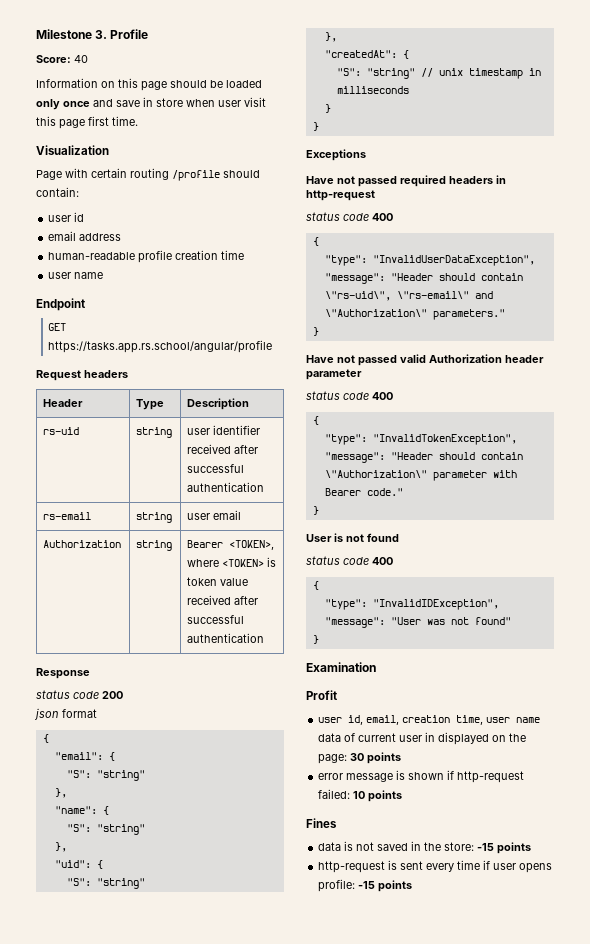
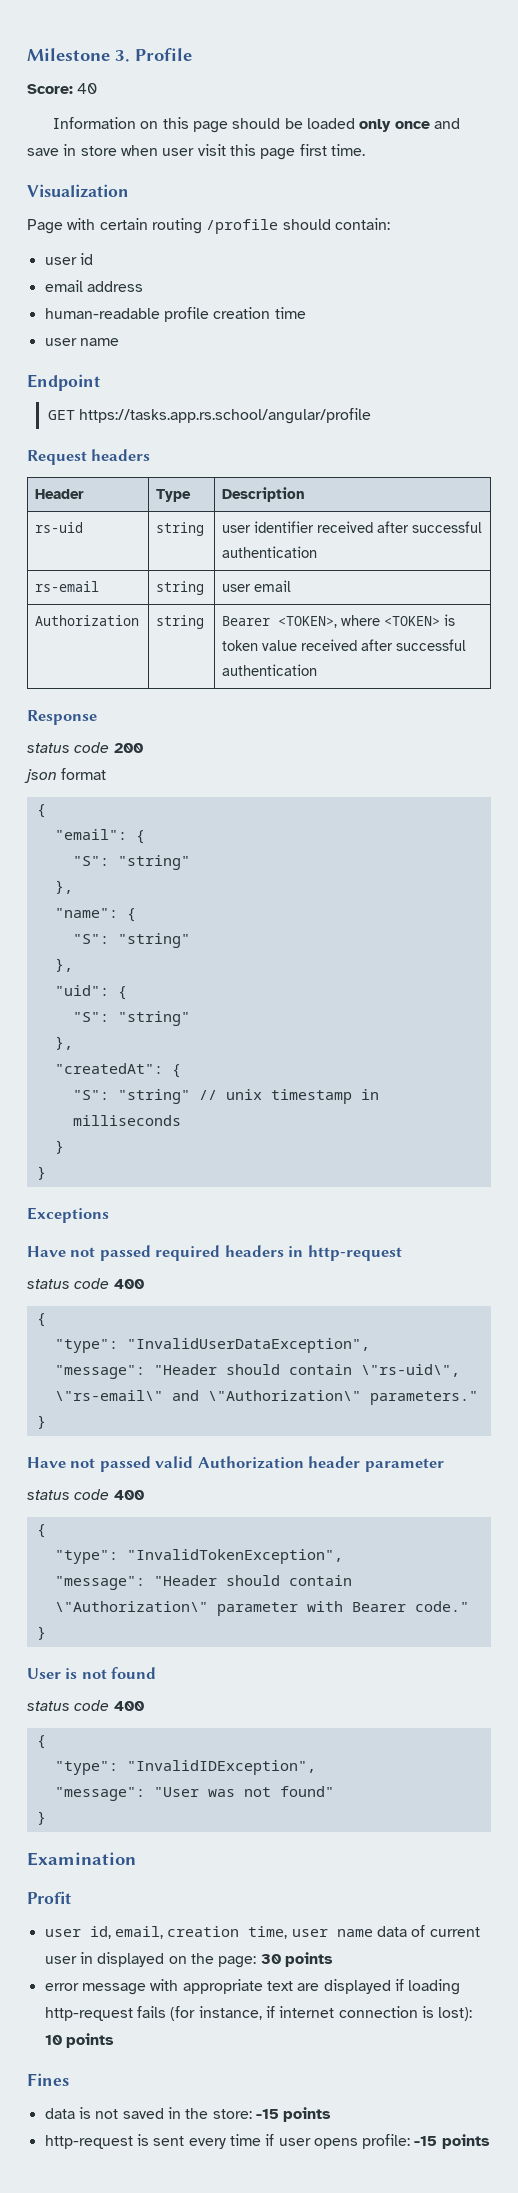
[396,770,525,783] [318,789,351,799] is shown if http-request failed: -> [150,1979,461,1995] [44,2006,473,2021] with appropriate text are displayed if loading http-request fails (for instance, if internet connection is lost):

